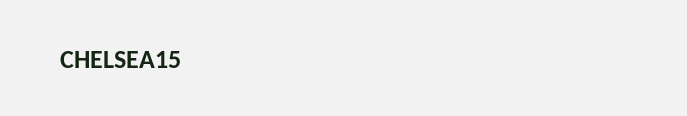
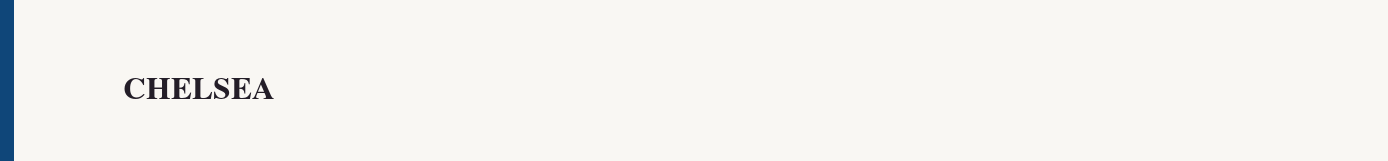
[60,51,181,68] CHELSEA15 -> [123,78,275,99] CHELSEA

